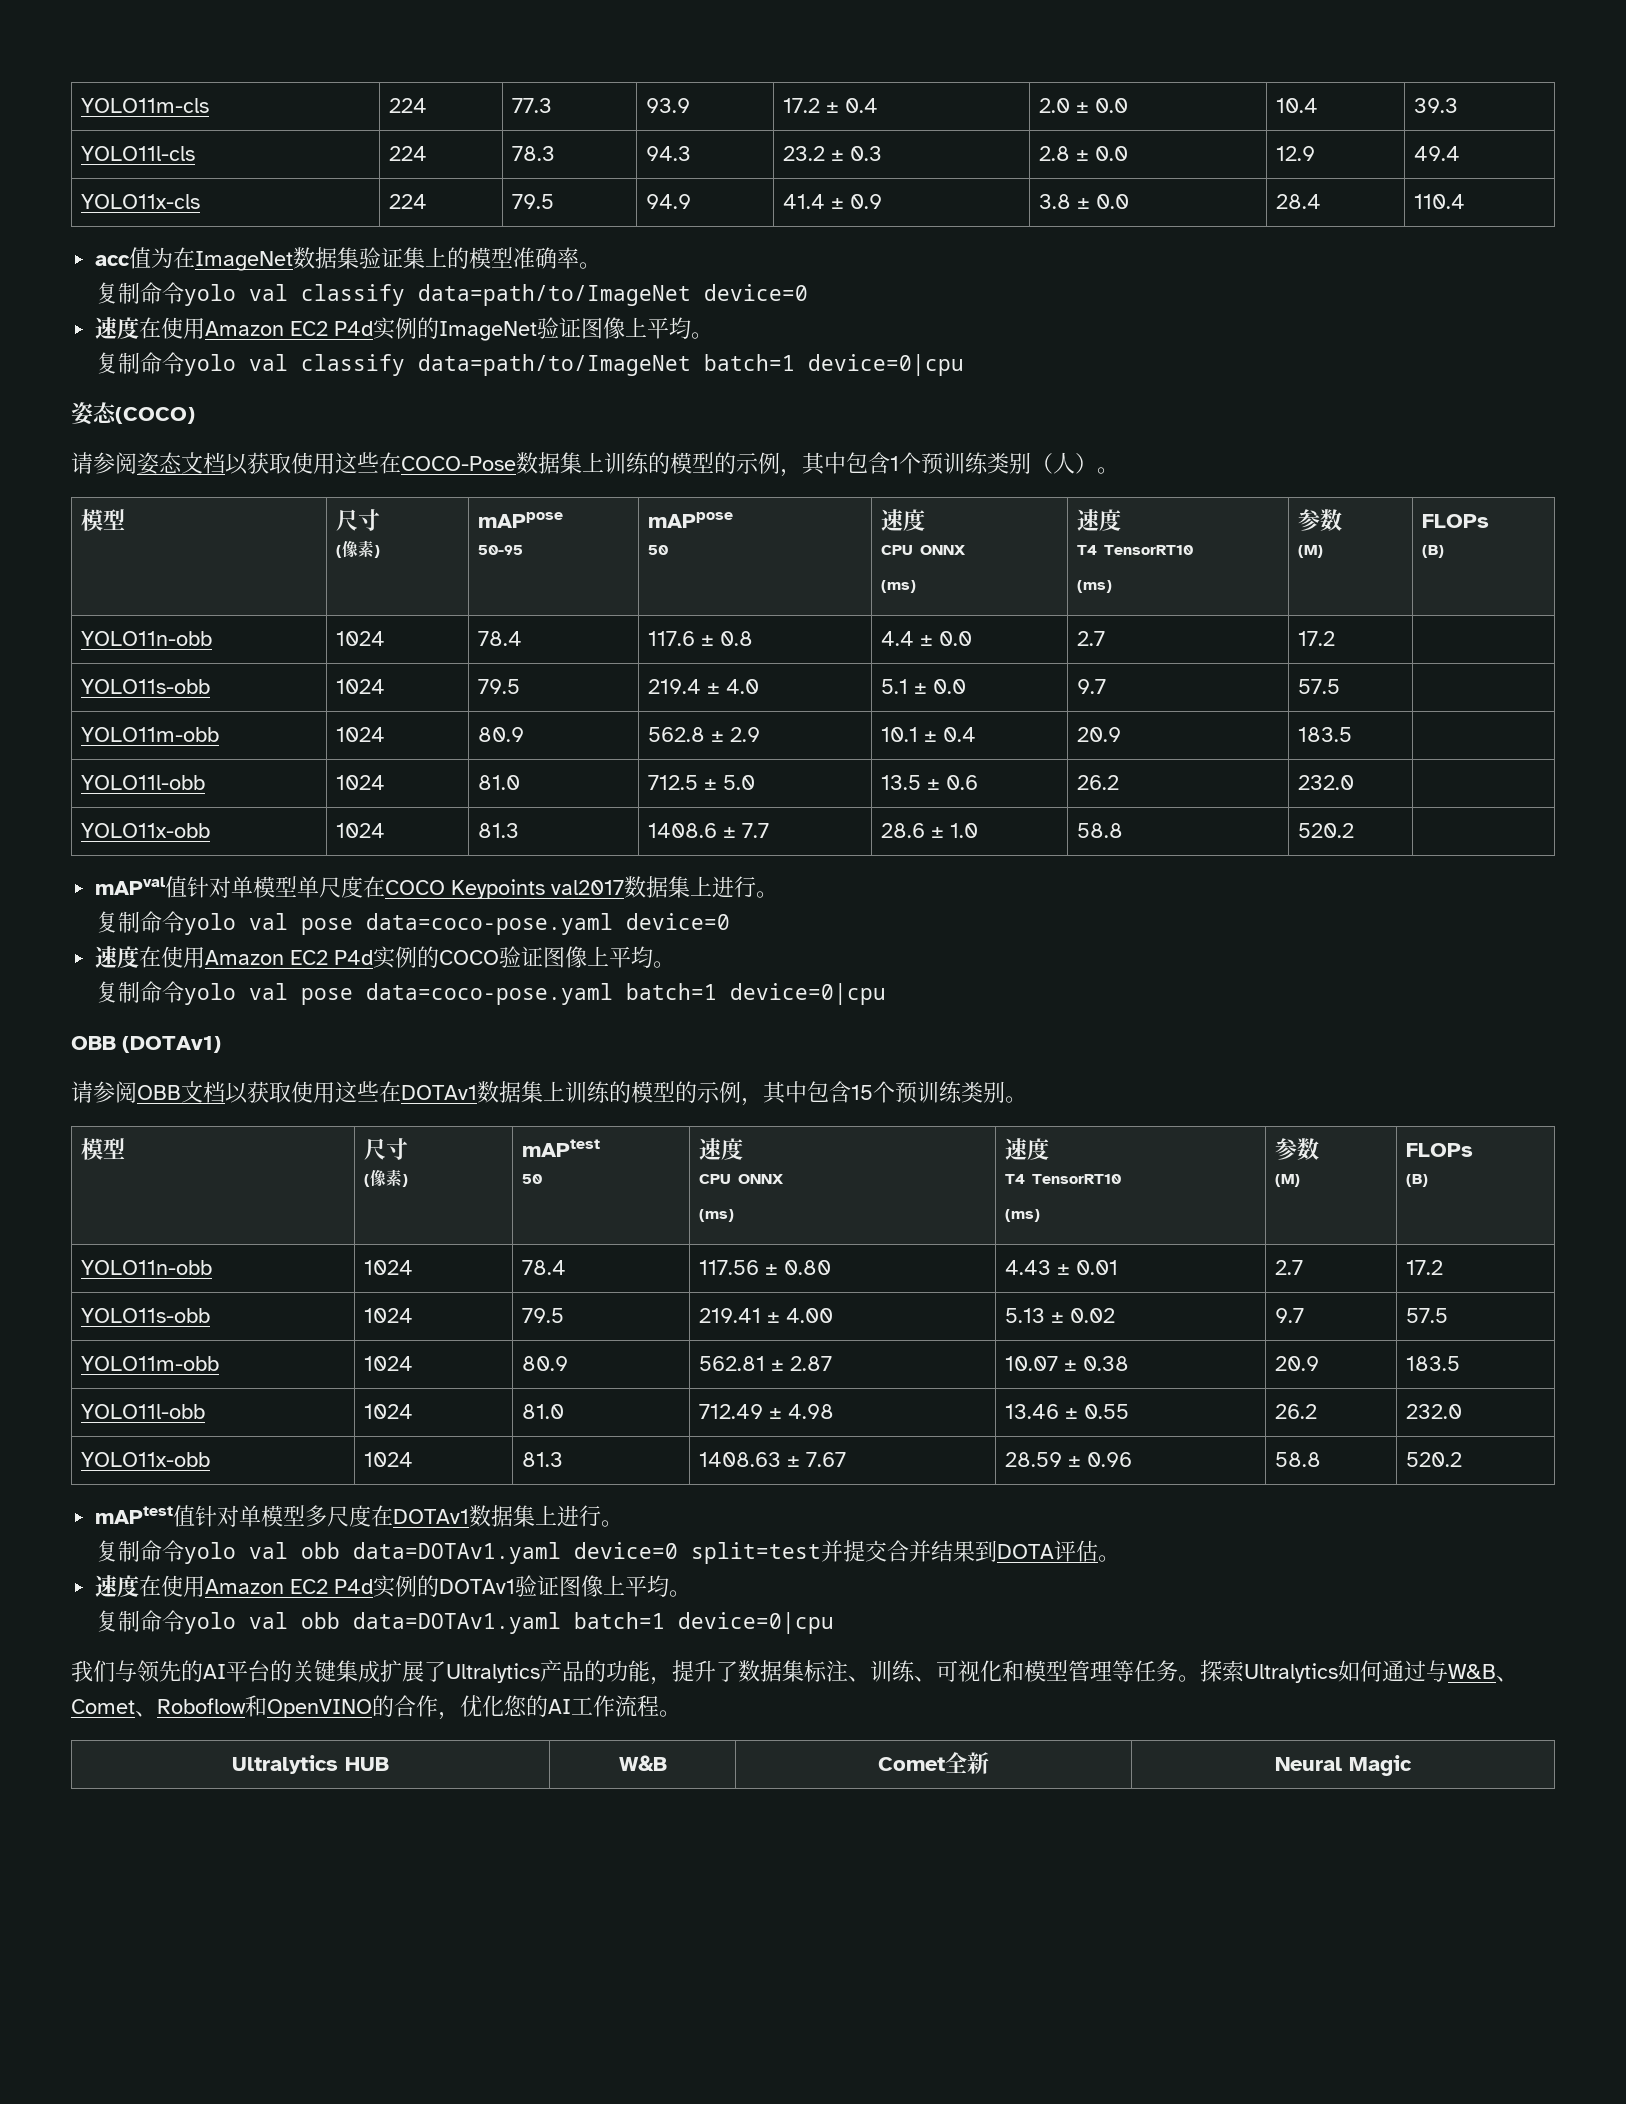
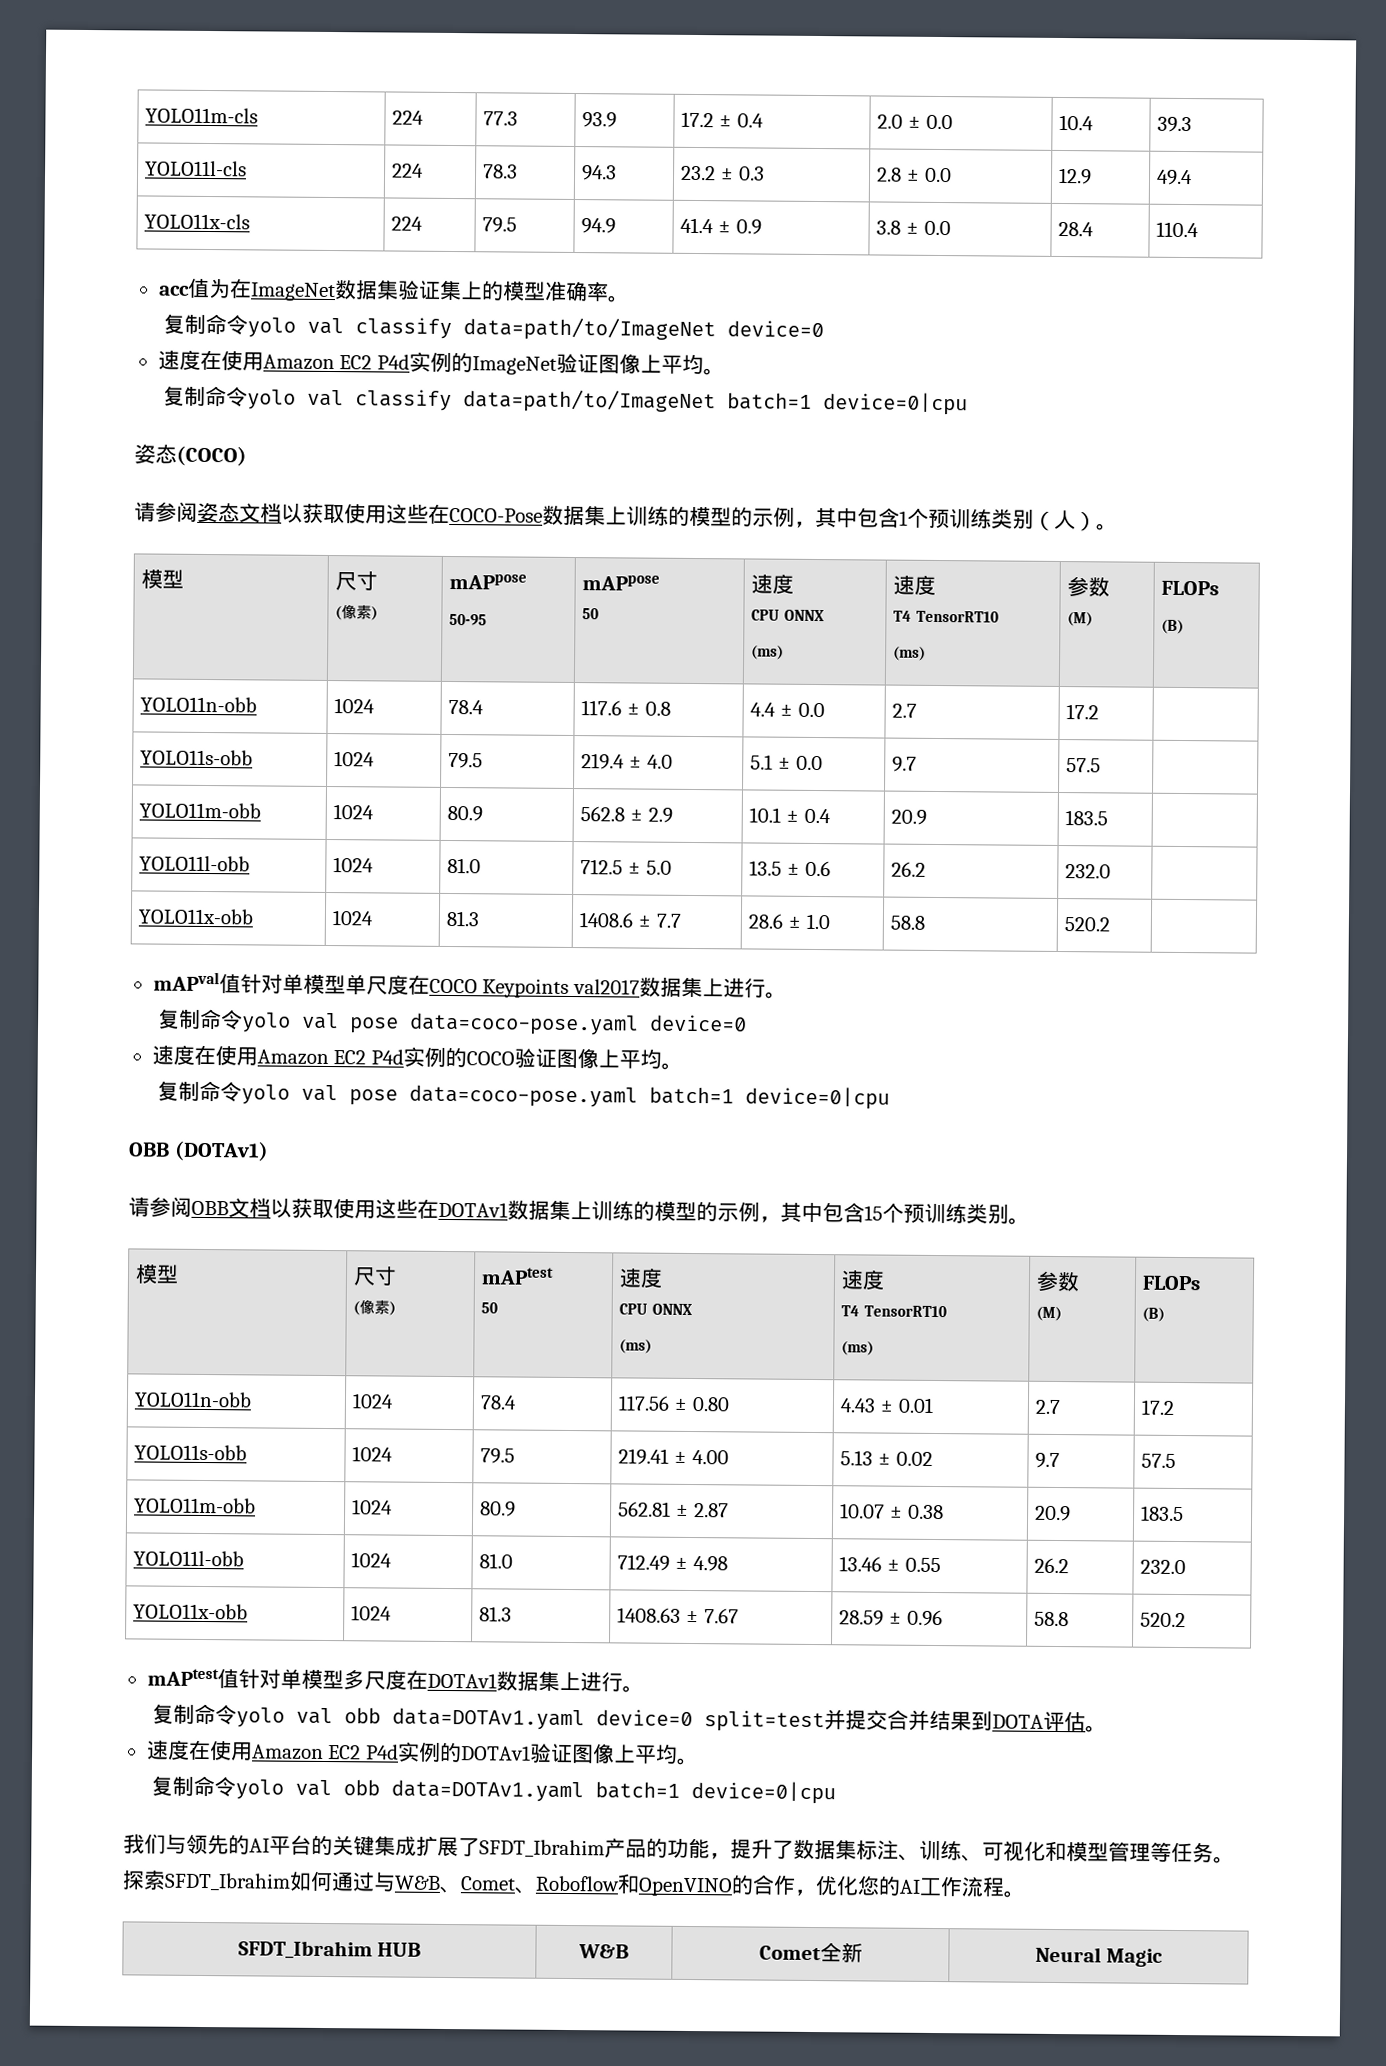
[446,1663,540,1683] Ultralytics -> [479,1839,605,1858] SFDT_Ibrahim
[1244,1663,1338,1683] Ultralytics -> [164,1872,291,1891] SFDT_Ibrahim
[232,1755,338,1774] Ultralytics -> [237,1940,373,1960] SFDT_Ibrahim

